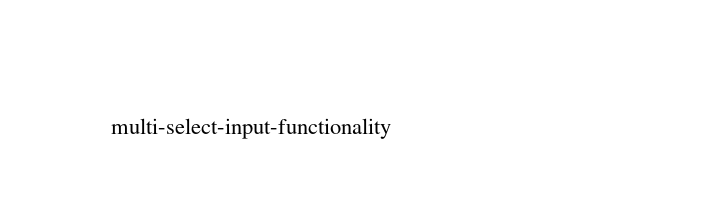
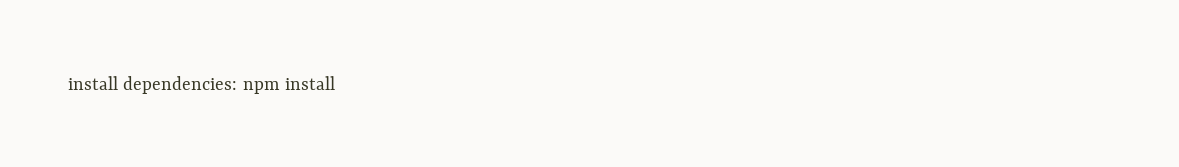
[111,118,391,139] multi-select-input-functionality -> [68,76,336,94] install dependencies: npm install

